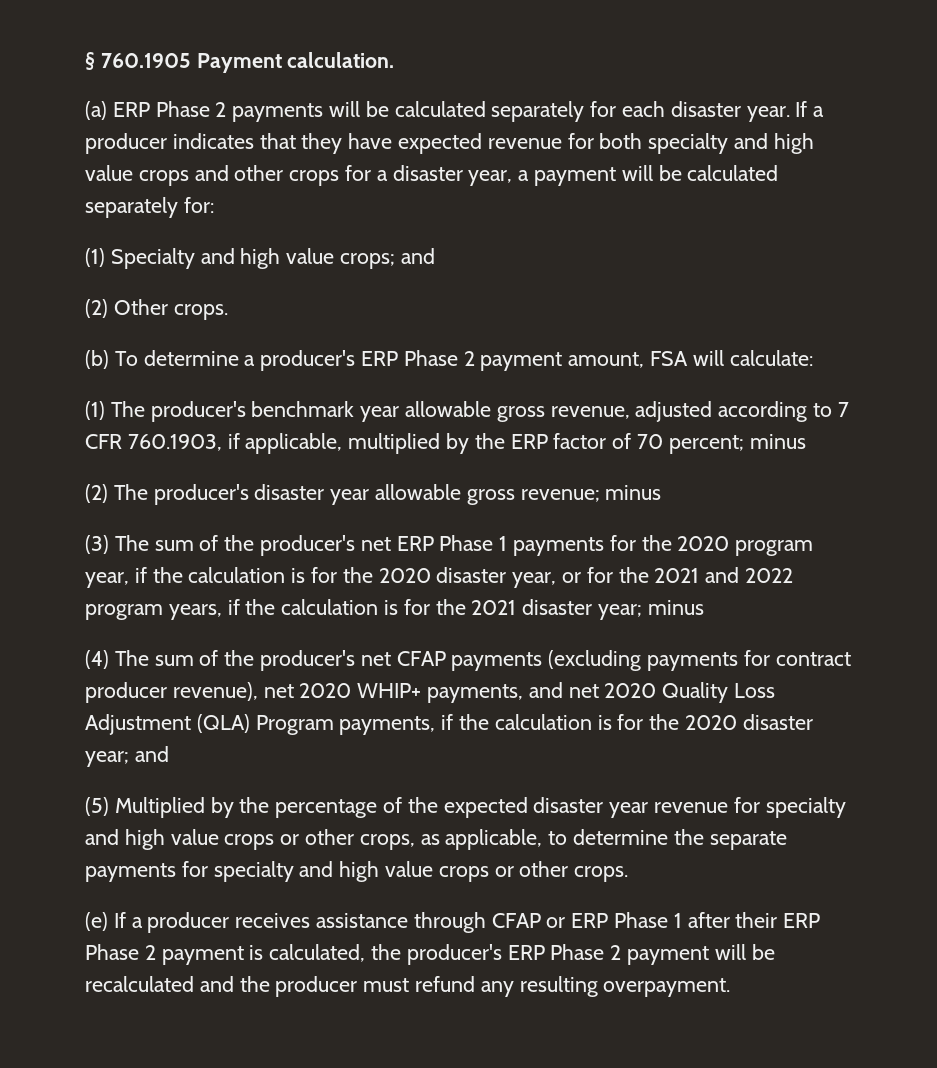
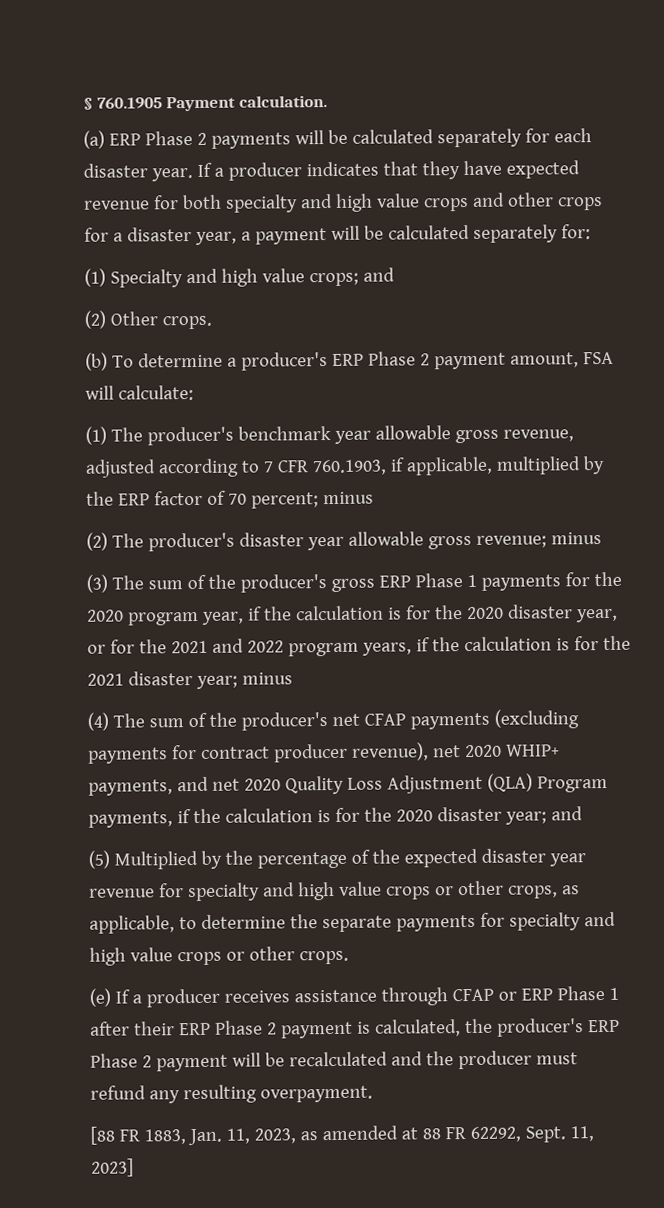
[360,537,391,551] net -> [330,578,375,593] gross
(731, 987) none -> [90,1125,594,1146] [91,1158,134,1177] // [88 FR 1883, Jan. 11, 2023, as amended at 88 FR 62292, Sept. 11, 2023]

